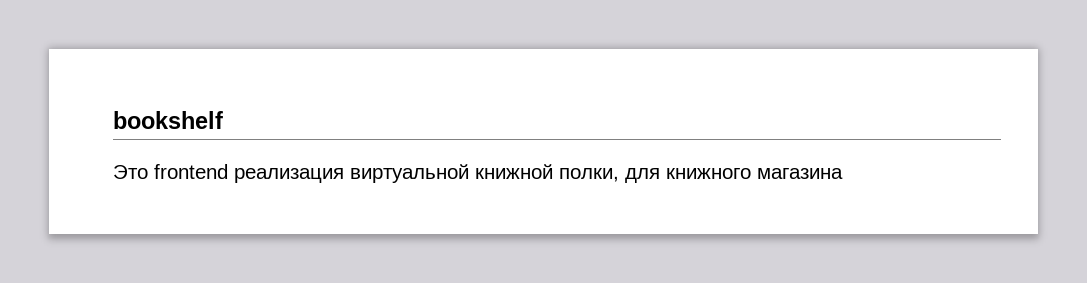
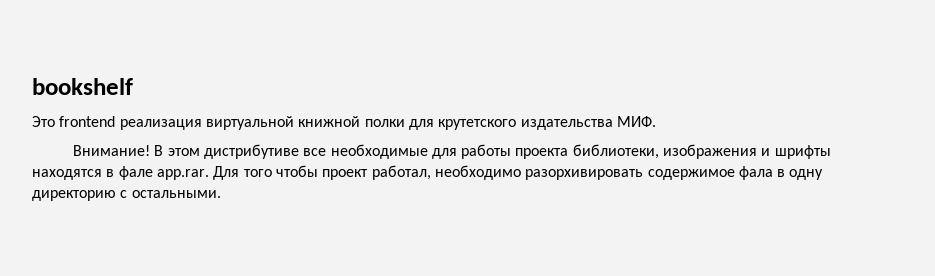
[559,168,843,183] полки, для книжного магазина -> [364,116,656,130] [72,144,831,159] [32,165,824,180] [32,190,221,201] полки для крутетского издательства МИФ. // Внимание! В этом дистрибутиве все необходимые для работы проекта библиотеки, изображения и шрифты находятся в фале app.rar. Для того чтобы проект работал, необходимо разорхивировать содержимое фала в одну директорию с остальными.

